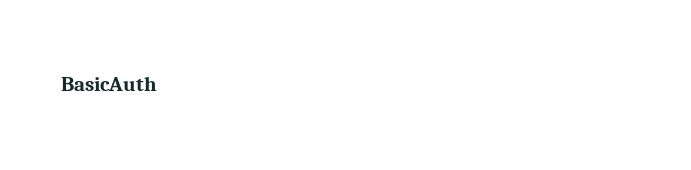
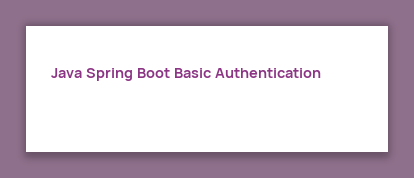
[61,76,157,91] BasicAuth -> [51,68,321,81] Java Spring Boot Basic Authentication

